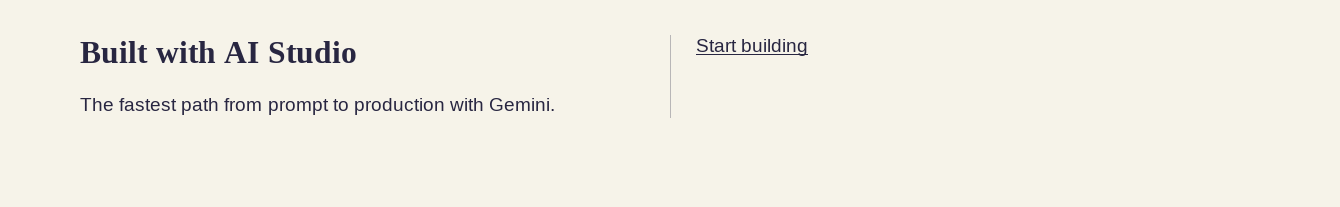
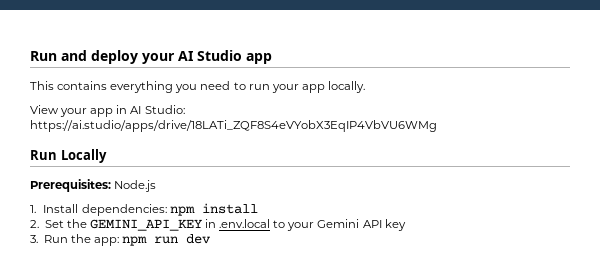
[80,41,357,63] [80,98,556,115] [696,39,809,56] Built with AI Studio // The fastest path from prompt to production with Gemini. // Start building -> [30,50,272,64] [30,81,365,93] [30,105,185,117] [30,120,437,132] [30,149,107,163] [30,179,157,192] [30,203,258,216] [30,219,406,231] [30,234,212,246] Run and deploy your AI Studio app // This contains everything you need to run your app locally. // View your app in AI Studio: https://ai.studio/apps/drive/18LATi_ZQF8S4eVYobX3EqIP4VbVU6WMg // Run Locally // Prerequisites: Node.js // 1. Install dependencies: npm install // 2. Set the GEMINI_API_KEY in .env.local to your Gemini API key // 3. Run the app: npm run dev

